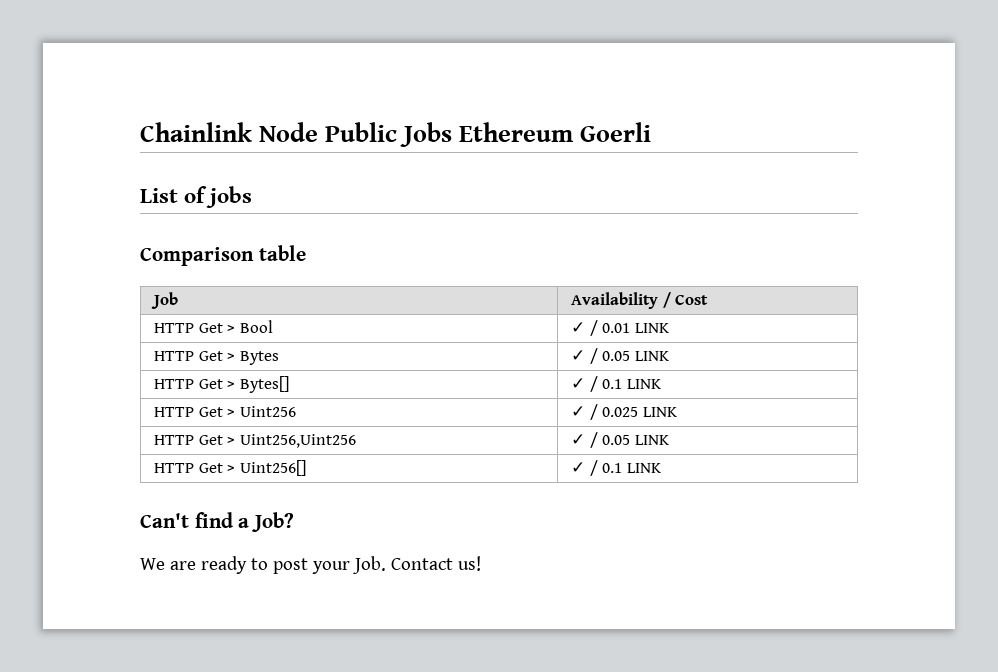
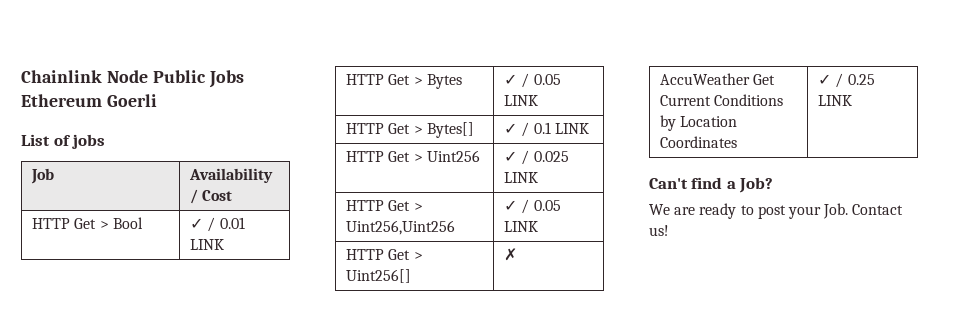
[140,245,306,266] // Comparison table -> (106, 141) none
[571,460,623,476] | ✓ / 0.1 -> [504,248,518,261] [660,73,776,85] [660,94,784,106] [660,115,738,131] [660,136,738,148] [818,73,875,88] | ✗ // AccuWeather Get Current Conditions by Location Coordinates | ✓ / 0.25

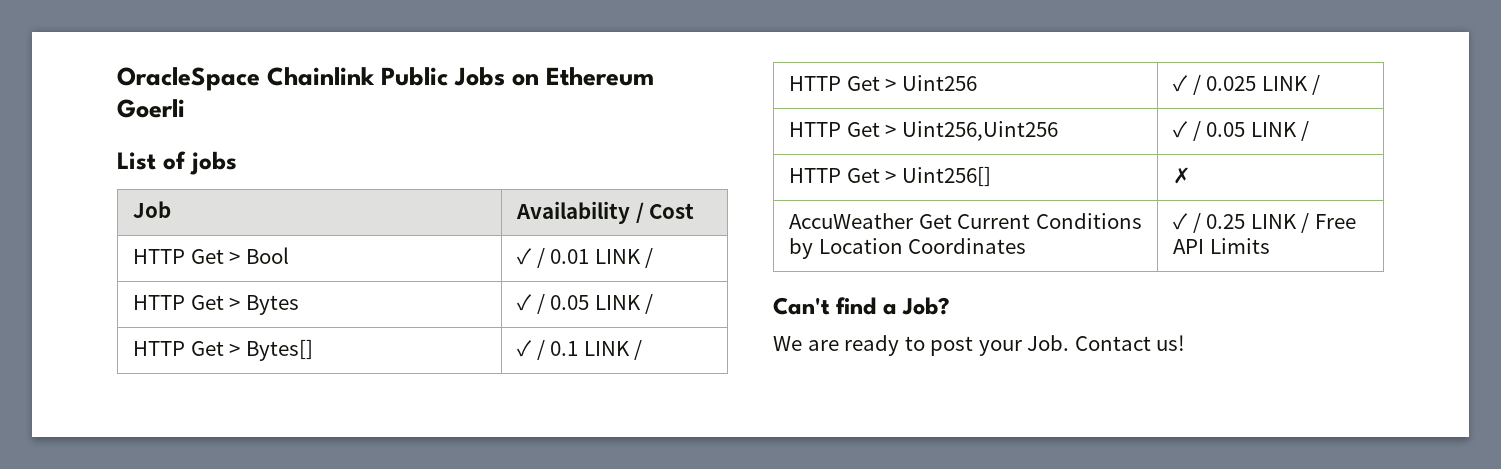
[21,70,148,83] Chainlink Node -> [117,67,376,91] OracleSpace Chainlink
(244, 79) none -> [512,74,540,86] on
(225, 244) none -> [645,248,654,268] /
(539, 100) none -> [645,294,654,314] /
(589, 128) none -> [634,340,643,360] /
(539, 177) none -> [1312,75,1321,95] /
(539, 226) none -> [1301,121,1310,141] /
(853, 100) none -> [1301,213,1356,233] [1173,238,1270,254] / Free API Limits

